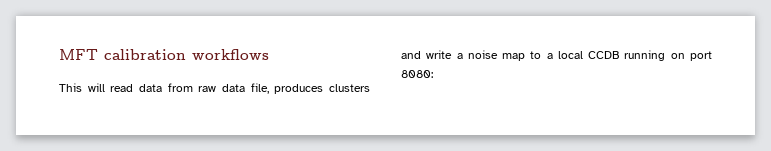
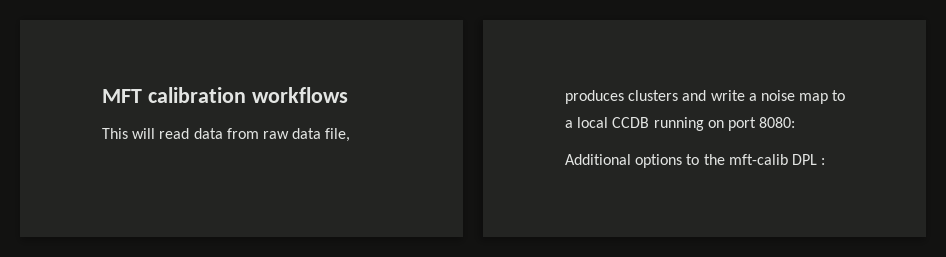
(433, 74) none -> [565,154,826,168] // Additional options to the mft-calib DPL :

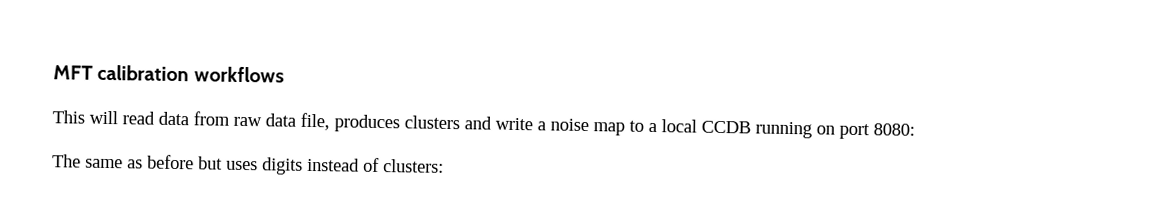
[565,154,826,168] Additional options to the mft-calib DPL : -> [52,154,444,175] The same as before but uses digits instead of clusters:

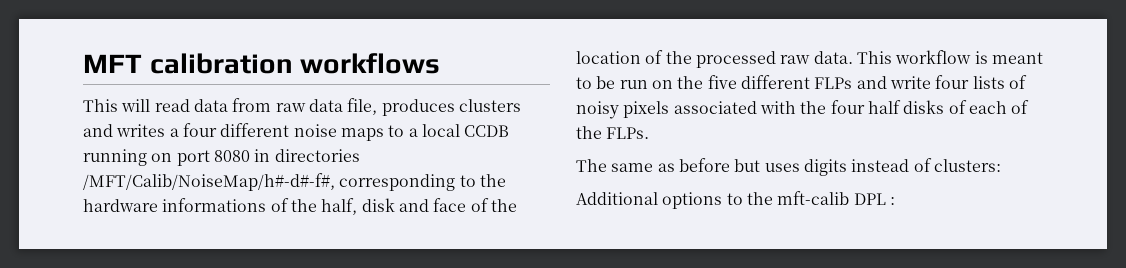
[495,117,625,136] write a noise map -> [116,123,384,141] writes a four different noise maps
[873,123,915,136] 8080: -> [213,149,360,162] [83,173,506,191] [83,198,517,215] [576,50,1043,68] [576,75,1027,89] [576,100,1030,119] [576,126,650,139] 8080 in directories /MFT/Calib/NoiseMap/h#-d#-f#, corresponding to the hardware informations of the half, disk and face of the location of the processed raw data. This workflow is meant to be run on the five different FLPs and write four lists of noisy pixels associated with the four half disks of each of the FLPs.
(444, 166) none -> [576,191,895,209] // Additional options to the mft-calib DPL :

